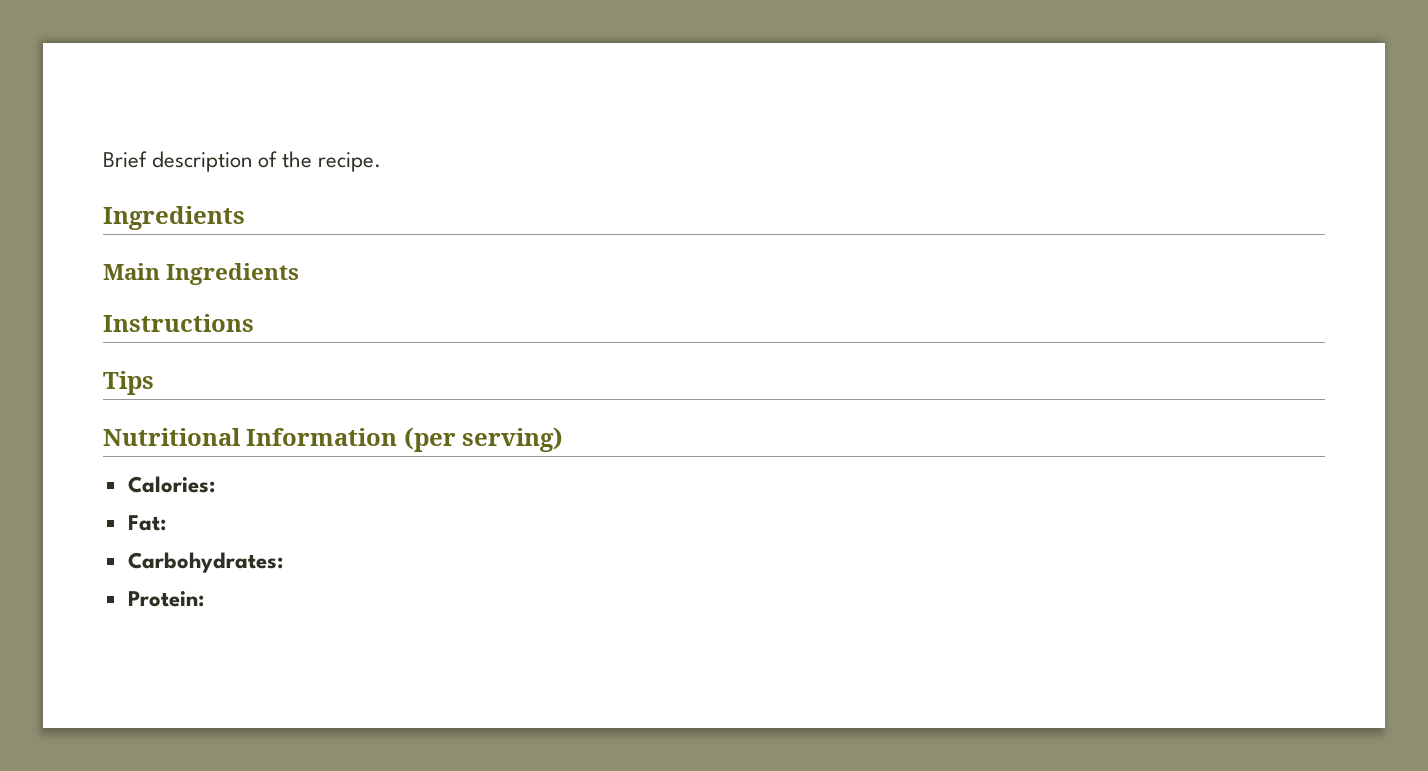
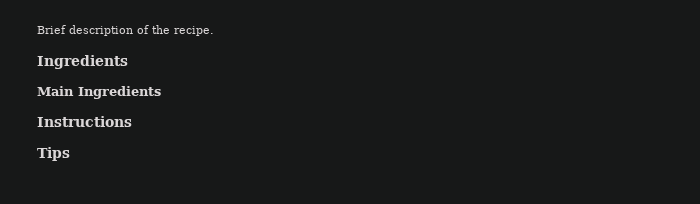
[103,427,564,452] [127,476,215,493] [127,515,166,531] [127,552,283,573] [127,591,204,607] // Nutritional Information (per serving) // Calories: // Fat: // Carbohydrates: // Protein: -> (70, 154) none

